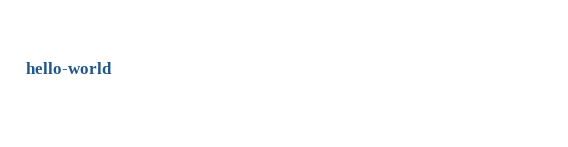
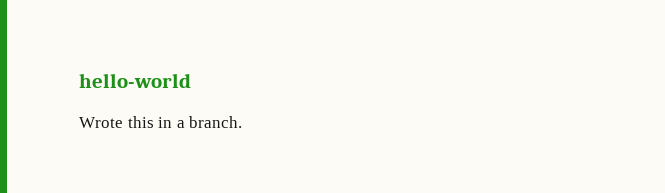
(112, 68) none -> [79,116,243,128] // Wrote this in a branch.

